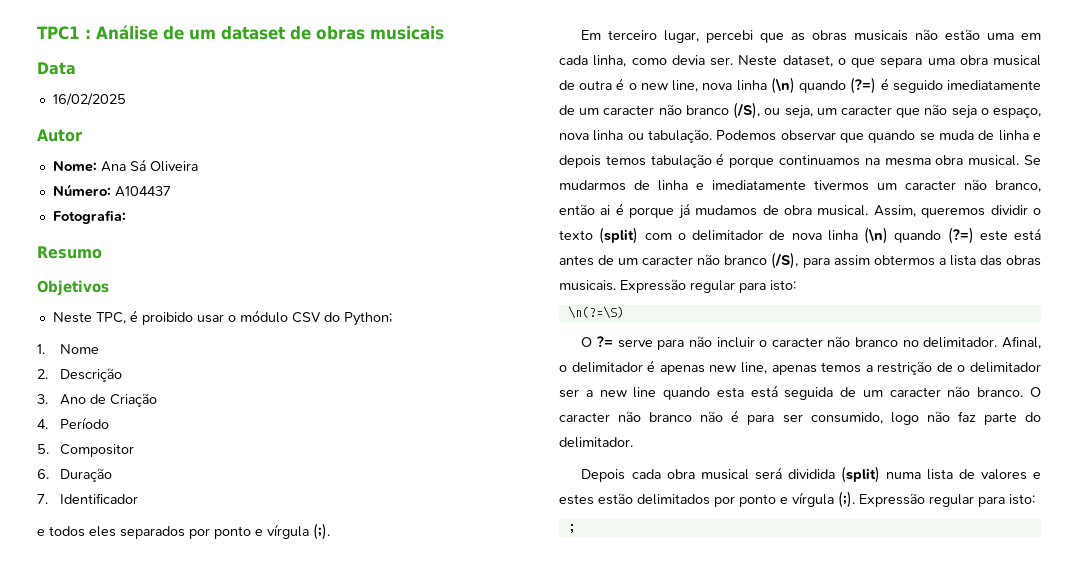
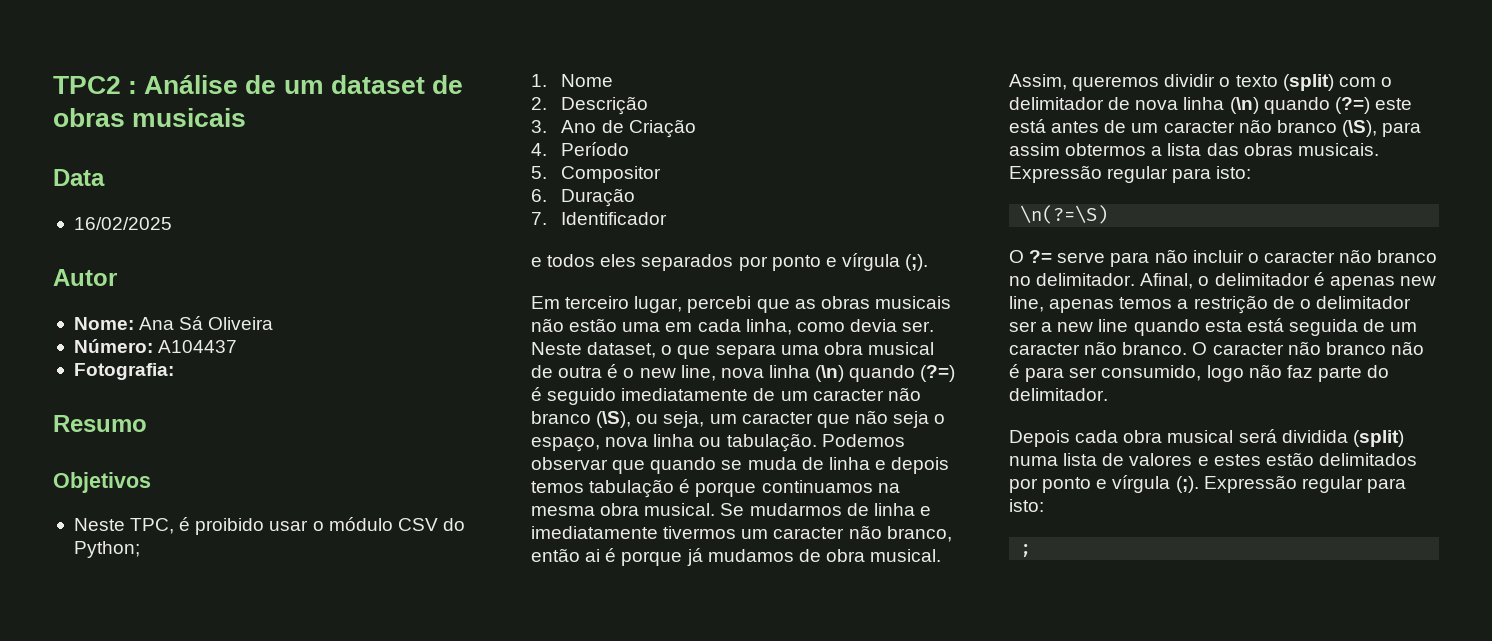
[37,26,80,40] TPC1 -> [53,76,121,94] TPC2
[733,102,761,119] (/S), -> [596,411,632,428] (\S),
[771,252,799,269] (/S), -> [1341,120,1377,137] (\S),

